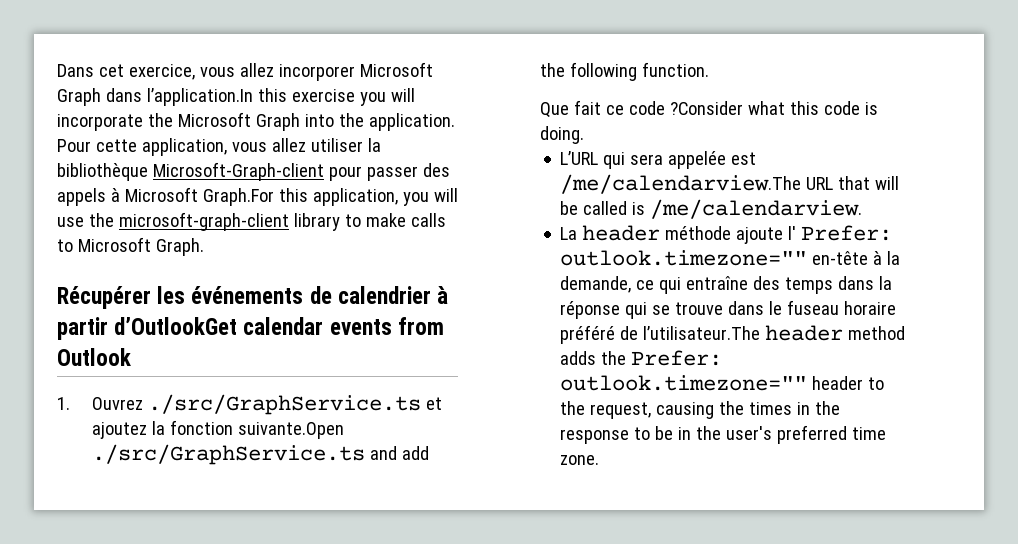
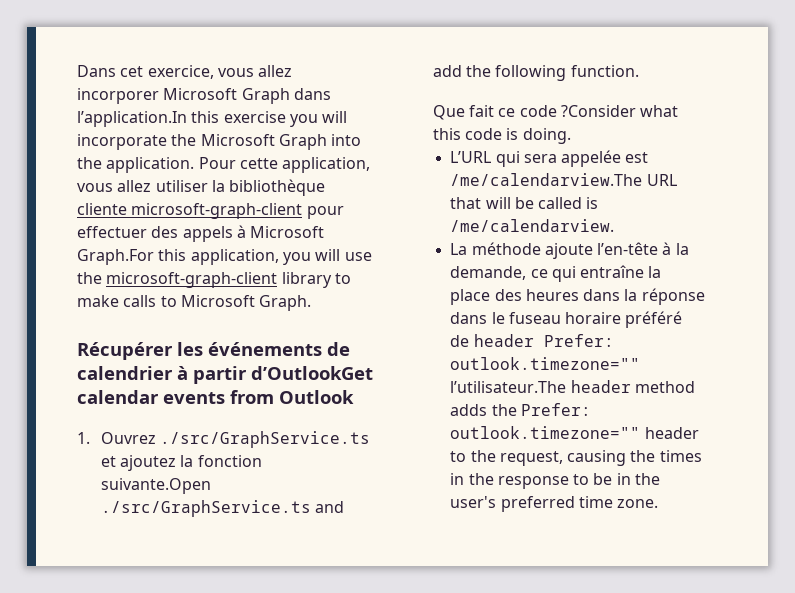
[152,162,418,181] Microsoft-Graph-client pour passer -> [77,203,344,219] [77,226,147,238] cliente microsoft-graph-client pour effectuer
[582,225,661,241] header -> (468, 249) none
[788,225,893,241] [560,250,869,266] l' Prefer: outlook.timezone="" en-tête -> [597,242,659,255] l’en-tête
[753,276,893,294] [560,301,724,319] des temps dans la réponse qui se trouve -> [648,266,662,278] [450,288,705,305] la place des heures dans la réponse
(639, 333) none -> [473,334,614,347] [450,357,641,370] header Prefer: outlook.timezone=""

